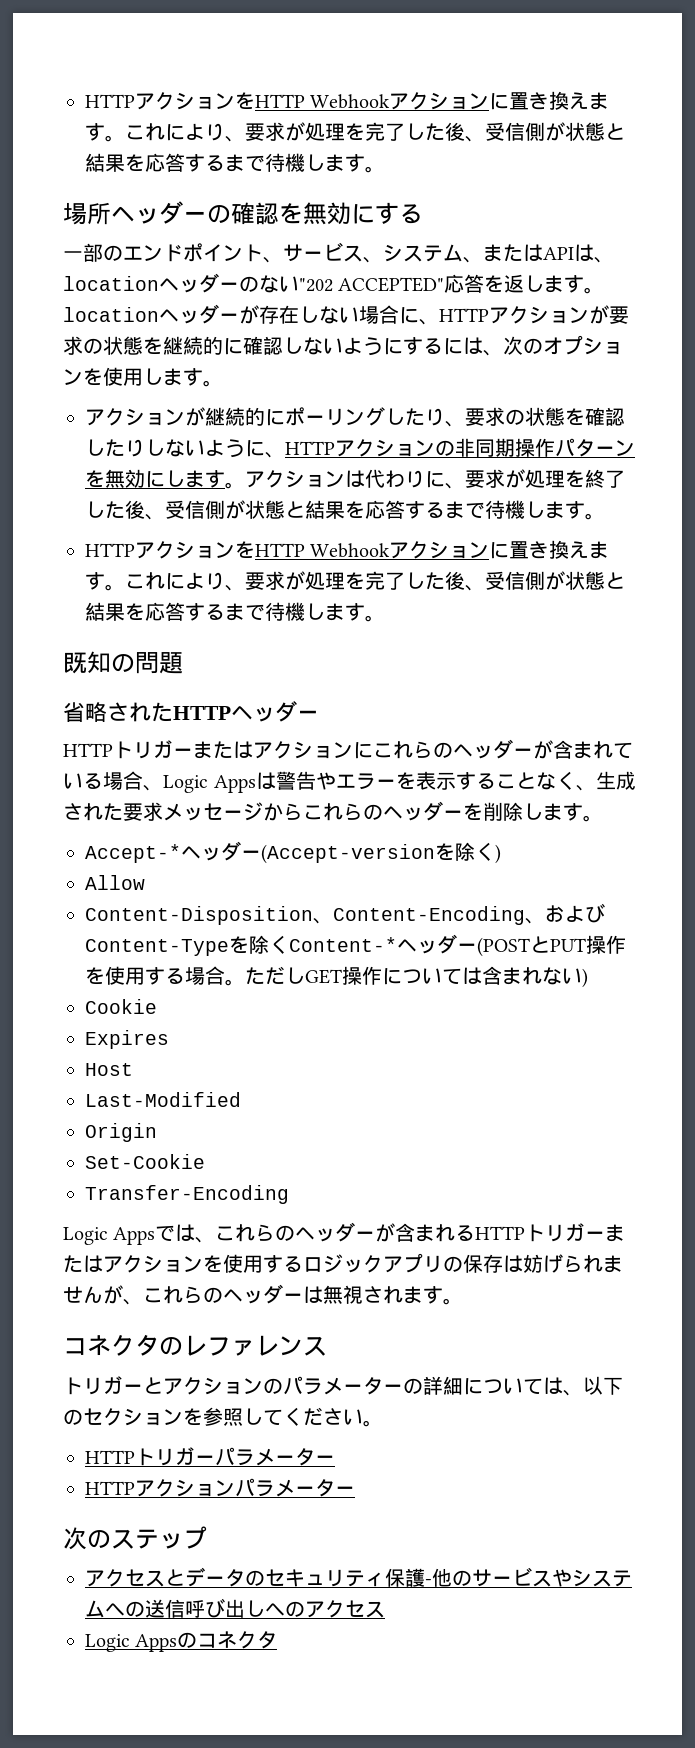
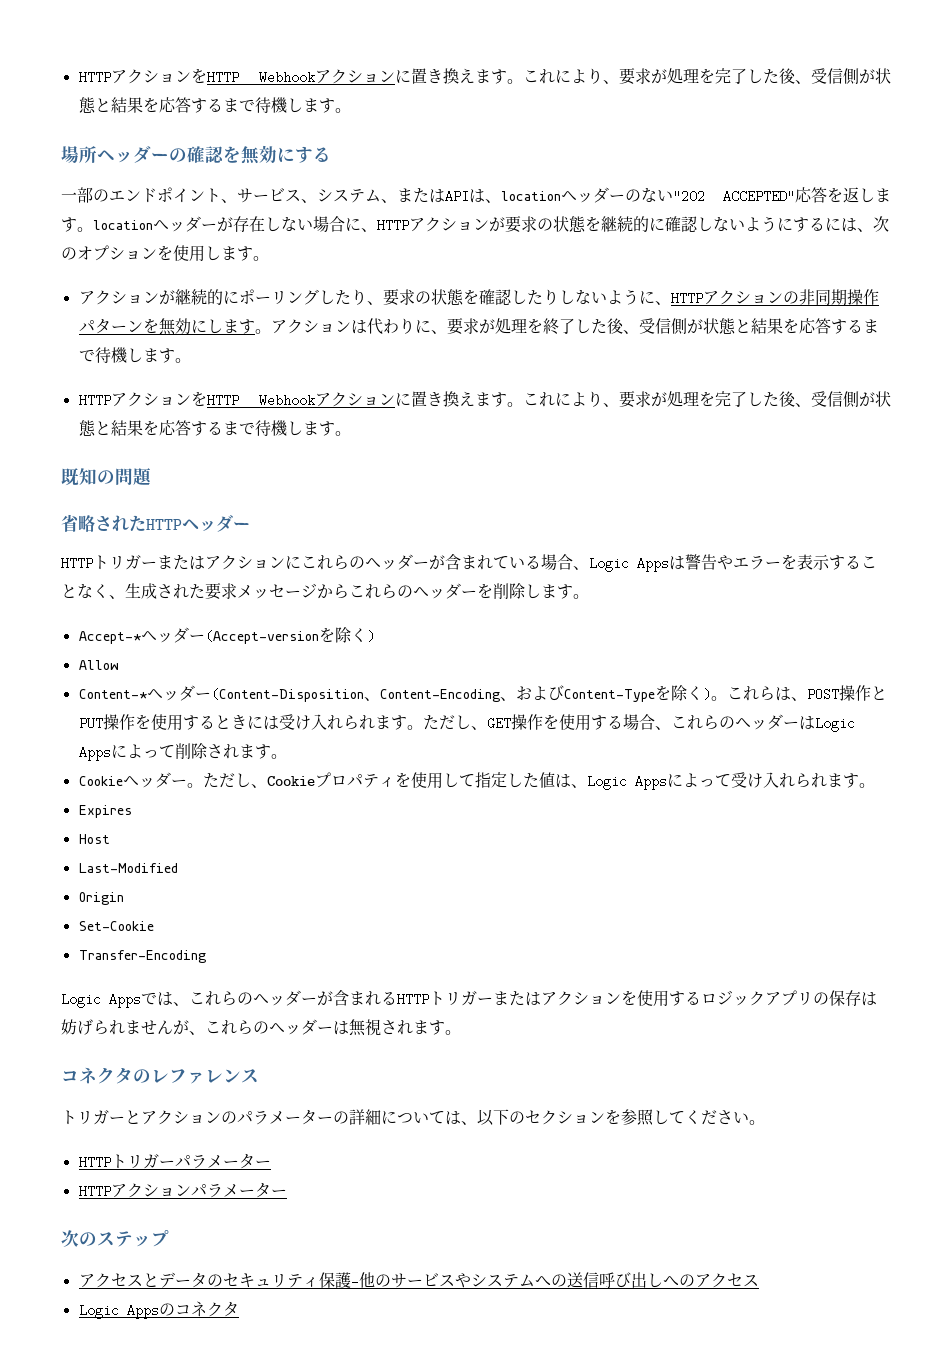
[85,906,313,925] Content-Disposition -> [78,685,364,702] Content-*ヘッダー(Content-Disposition
[289,934,530,957] Content-*ヘッダー(POST -> [702,685,871,701] )。これらは、POST操作
[185,966,305,986] 場合。ただし -> [214,714,487,730] ときには受け入れられます。ただし、
[382,966,588,988] [85,999,157,1014] については含まれない) // Cookie -> [542,714,855,732] [78,743,287,761] [78,772,875,790] を使用する場合、これらのヘッダーはLogic Appsによって削除されます。 // Cookieヘッダー。ただし、Cookieプロパティを使用して指定した値は、Logic Appsによって受け入れられます。

